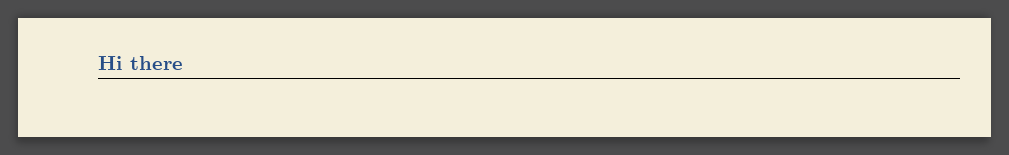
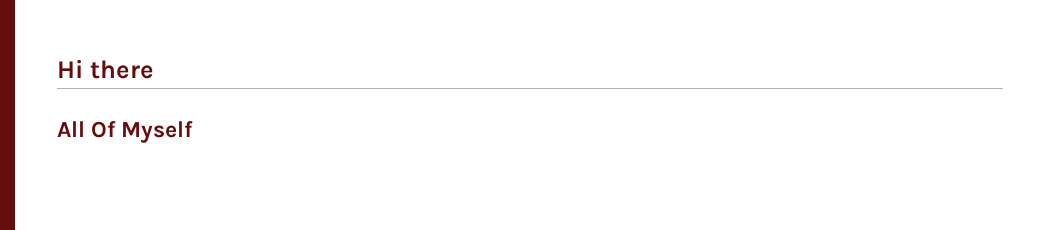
(183, 63) none -> [57,121,194,143] // All Of Myself

